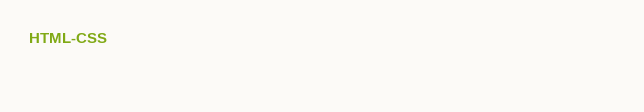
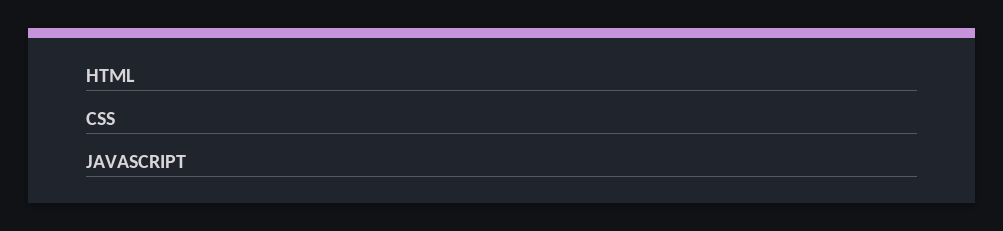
[29,33,107,43] HTML-CSS -> [86,69,135,82] [86,112,115,125] [86,155,186,168] HTML // CSS // JAVASCRIPT

